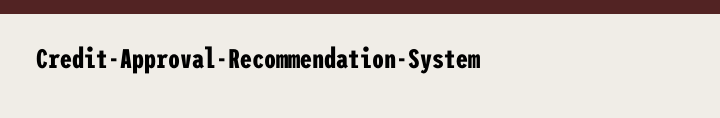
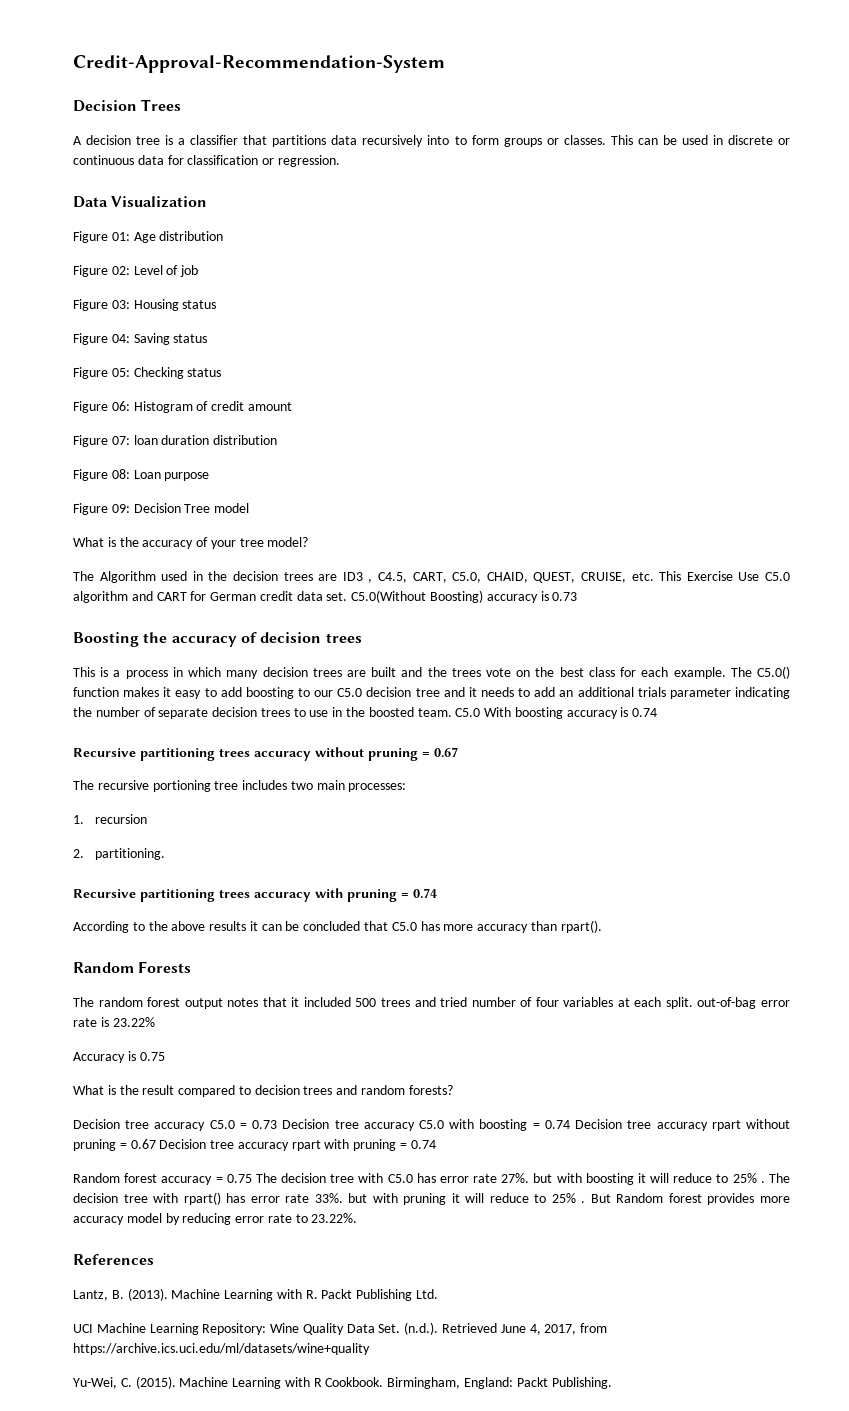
(480, 60) none -> [73,99,182,112] [73,135,790,147] [73,155,340,167] [73,196,208,208] [73,231,224,243] [73,265,199,277] [73,299,217,311] [73,333,208,345] [73,367,222,379] [73,401,292,413] [73,435,278,447] [73,469,210,481] [73,503,250,515] [73,537,309,549] [73,571,791,583] [73,590,578,603] [73,632,362,647] [73,666,791,679] [73,687,791,699] [73,707,658,719] [73,747,458,761] [73,780,407,792] [73,814,147,824] [73,848,165,860] [73,888,437,902] [73,920,602,933] [73,961,192,973] [73,997,790,1009] [73,1017,155,1027] [73,1051,165,1063] [73,1085,453,1097] [73,1119,790,1131] [73,1139,436,1151] [73,1173,790,1185] [73,1192,790,1205] [73,1213,358,1225] [73,1254,154,1265] [73,1288,439,1301] [73,1322,608,1335] [73,1343,370,1355] [73,1376,612,1389] // Decision Trees // A decision tree is a classifier that partitions data recursively into to form groups or classes. This can be used in discrete or continuous data for classification or regression. // Data Visualization // Figure 01: Age distribution // Figure 02: Level of job // Figure 03: Housing status // Figure 04: Saving status // Figure 05: Checking status // Figure 06: Histogram of credit amount // Figure 07: loan duration distribution // Figure 08: Loan purpose // Figure 09: Decision Tree model // What is the accuracy of your tree model? // The Algorithm used in the decision trees are ID3 , C4.5, CART, C5.0, CHAID, QUEST, CRUISE, etc. This Exercise Use C5.0 algorithm and CART for German credit data set. C5.0(Without Boosting) accuracy is 0.73 // Boosting the accuracy of decision trees // This is a process in which many decision trees are built and the trees vote on the best class for each example. The C5.0() function makes it easy to add boosting to our C5.0 decision tree and it needs to add an additional trials parameter indicating the number of separate decision trees to use in the boosted team. C5.0 With boosting accuracy is 0.74 // Recursive partitioning trees accuracy without pruning = 0.67 // The recursive portioning tree includes two main processes: // 1. recursion // 2. partitioning. // Recursive partitioning trees accuracy with pruning = 0.74 // According to the above results it can be concluded that C5.0 has more accuracy than rpart(). // Random Forests // The random forest output notes that it included 500 trees and tried number of four variables at each split. out-of-bag error rate is 23.22% // Accuracy is 0.75 // What is the result compared to decision trees and random forests? // Decision tree accuracy C5.0 = 0.73 Decision tree accuracy C5.0 with boosting = 0.74 Decision tree accuracy rpart without pruning = 0.67 Decision tree accuracy rpart with pruning = 0.74 // Random forest accuracy = 0.75 The decision tree with C5.0 has error rate 27%. but with boosting it will reduce to 25% . The decision tree with rpart() has error rate 33%. but with pruning it will reduce to 25% . But Random forest provides more accuracy model by reducing error rate to 23.22%. // References // Lantz, B. (2013). Machine Learning with R. Packt Publishing Ltd. // UCI Machine Learning Repository: Wine Quality Data Set. (n.d.). Retrieved June 4, 2017, from https://archive.ics.uci.edu/ml/datasets/wine+quality // Yu-Wei, C. (2015). Machine Learning with R Cookbook. Birmingham, England: Packt Publishing.

